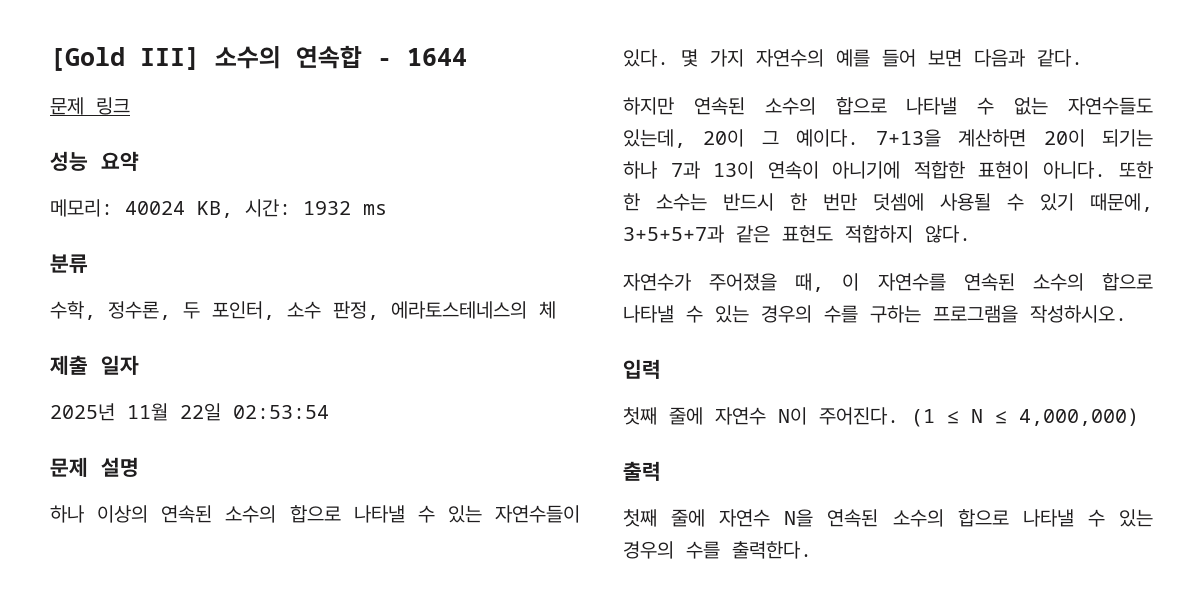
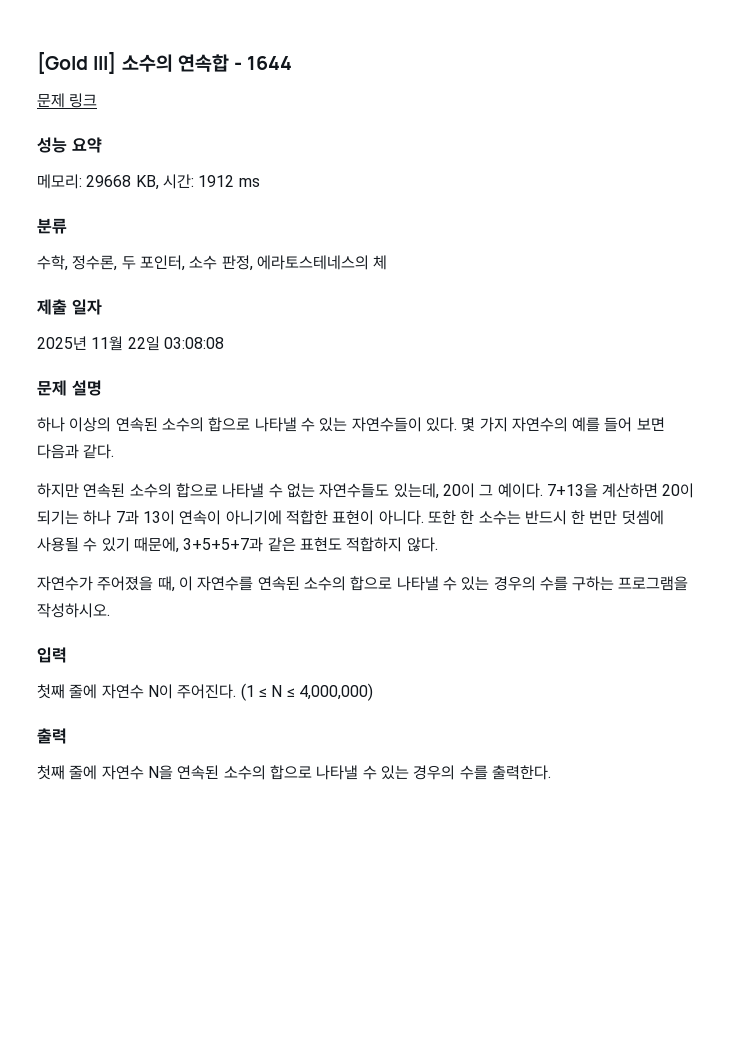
[125,201,185,215] 40024 -> [86,175,132,187] 29668
[303,201,351,215] 1932 -> [198,175,235,187] 1912
[233,405,329,419] 02:53:54 -> [163,337,224,349] 03:08:08

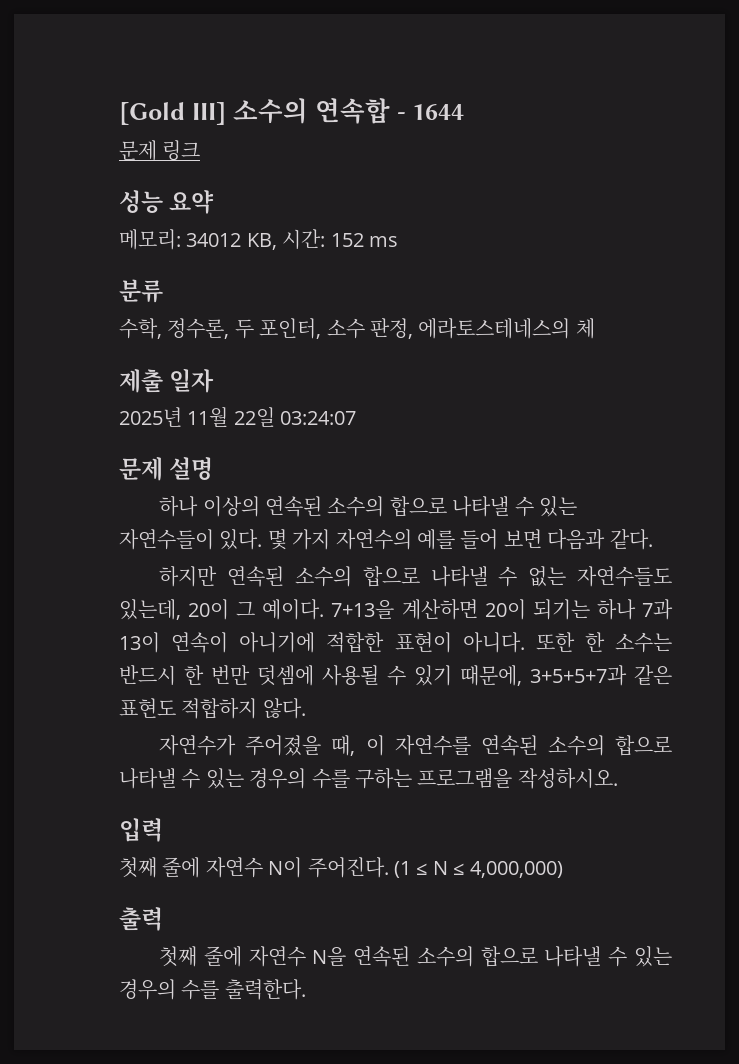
[86,175,132,187] 29668 -> [186,233,242,247] 34012
[198,175,235,187] 1912 -> [330,233,364,247] 152
[163,337,224,349] 03:08:08 -> [280,411,357,425] 03:24:07

